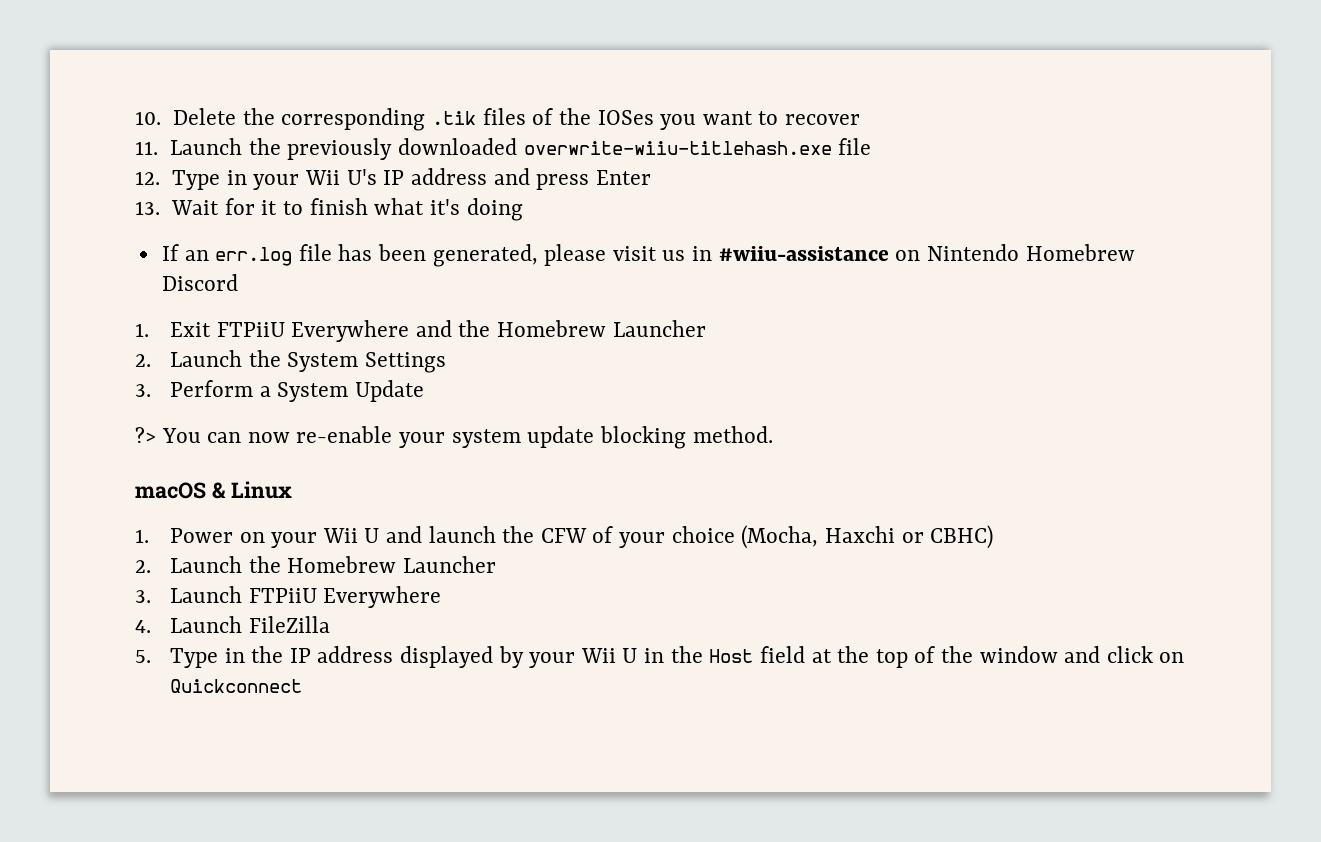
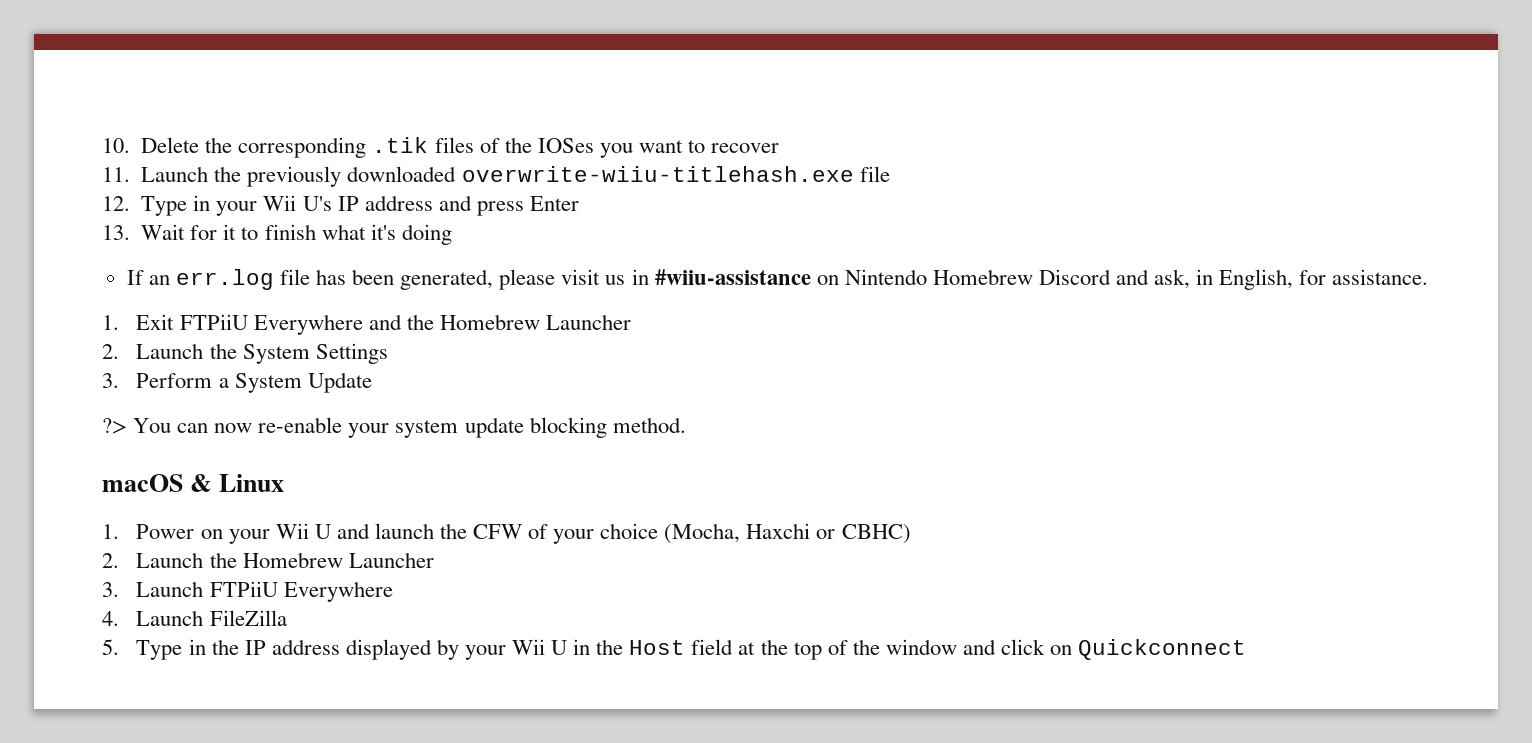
(238, 282) none -> [1115,269,1429,290] and ask, in English, for assistance.

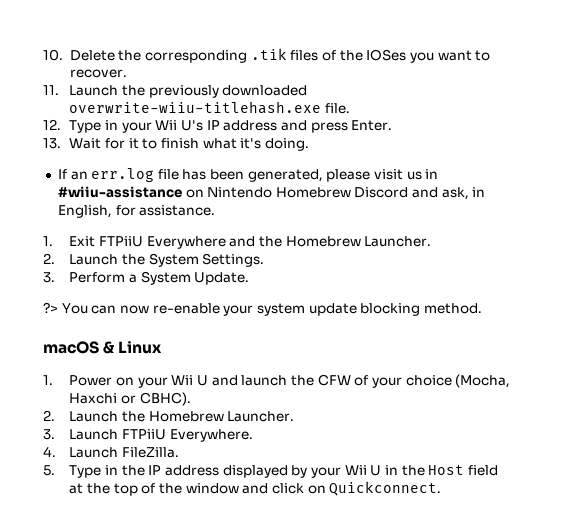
[711,143,780,153] recover -> [69,69,127,78] recover.
[859,166,890,182] file -> [325,103,351,114] file.
[529,196,579,211] Enter -> [351,120,393,131] Enter.
[401,224,452,245] doing -> [264,138,309,151] doing.
[545,314,631,330] Launcher -> [364,236,432,247] Launcher.
[315,343,388,364] Settings -> [202,253,265,267] Settings.
[307,372,372,393] Update -> [194,272,250,285] Update.
[841,524,911,544] CBHC) -> [139,392,191,406] CBHC).
[348,552,434,568] Launcher -> [227,411,295,422] Launcher.
[283,581,393,602] Everywhere -> [169,429,253,442] Everywhere.
[209,610,287,626] FileZilla -> [122,447,180,458] FileZilla.
[1078,639,1247,660] Quickconnect -> [329,481,442,496] Quickconnect.

